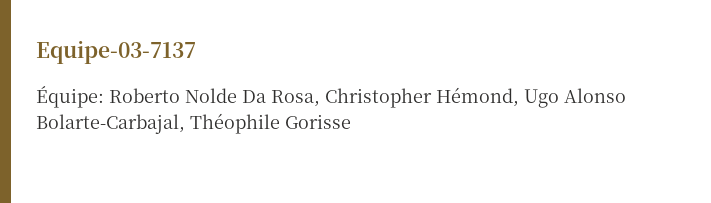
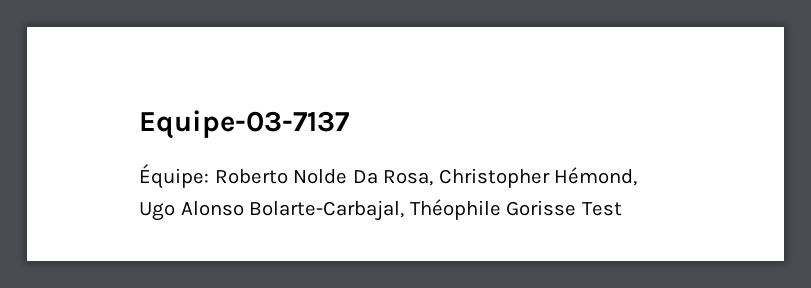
(351, 121) none -> [581,202,622,216] Test

